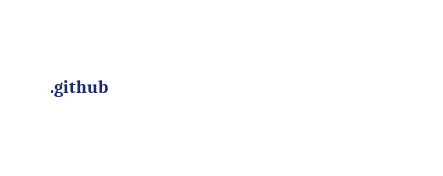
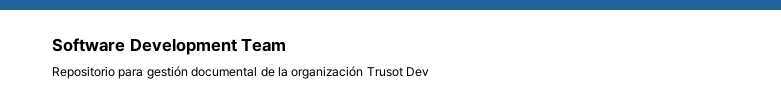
[50,80,108,97] .github -> [52,38,287,55] [52,66,429,79] Software Development Team // Repositorio para gestión documental de la organización Trusot Dev

